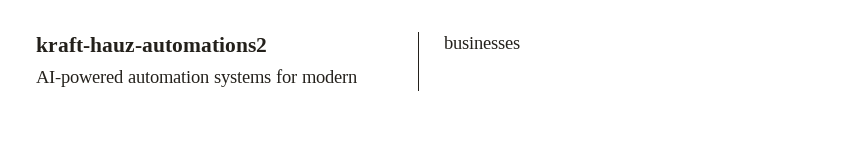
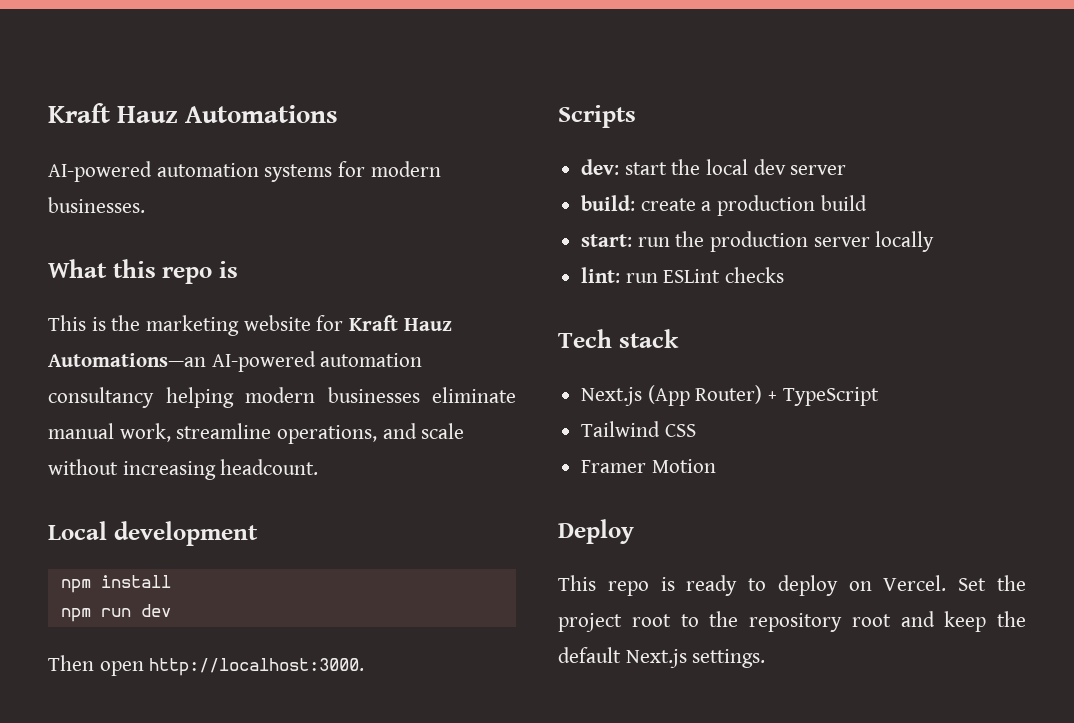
[36,37,267,52] kraft-hauz-automations2 -> [48,103,339,123] Kraft Hauz Automations
[444,36,520,49] businesses -> [48,197,145,213] [48,259,238,284] [48,315,452,336] [48,351,423,372] [48,387,516,408] [48,423,465,444] [48,459,319,480] [48,521,258,546] [60,575,171,593] [60,604,171,622] [48,655,365,676] [558,105,636,128] [581,159,847,175] [581,195,867,216] [581,231,935,252] [581,267,785,283] [558,329,679,348] [581,385,879,406] [581,421,696,437] [581,459,716,473] [558,519,634,544] [558,575,1026,596] [558,611,1026,632] [558,647,766,668] businesses. // What this repo is // This is the marketing website for Kraft Hauz Automations—an AI-powered automation consultancy helping modern businesses eliminate manual work, streamline operations, and scale without increasing headcount. // Local development // npm install // npm run dev // Then open http://localhost:3000. // Scripts // dev: start the local dev server // build: create a production build // start: run the production server locally // lint: run ESLint checks // Tech stack // Next.js (App Router) + TypeScript // Tailwind CSS // Framer Motion // Deploy // This repo is ready to deploy on Vercel. Set the project root to the repository root and keep the default Next.js settings.

